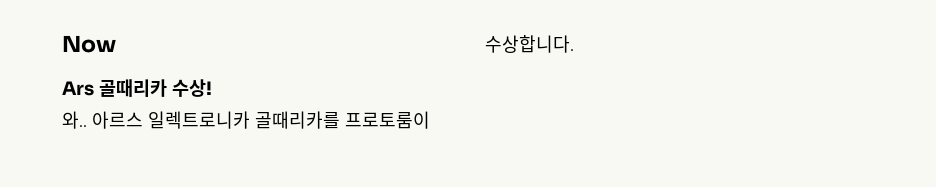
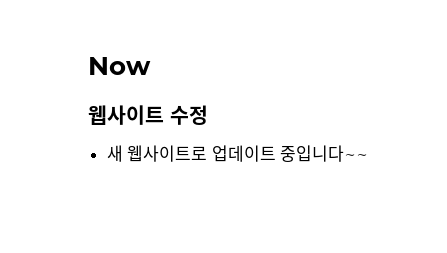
[62,79,212,97] [62,111,430,129] [485,35,574,53] Ars 골때리카 수상! // 와.. 아르스 일렉트로니카 골때리카를 프로토룸이 수상합니다. -> [88,105,208,125] [106,145,369,162] 웹사이트 수정 // 새 웹사이트로 업데이트 중입니다~~

